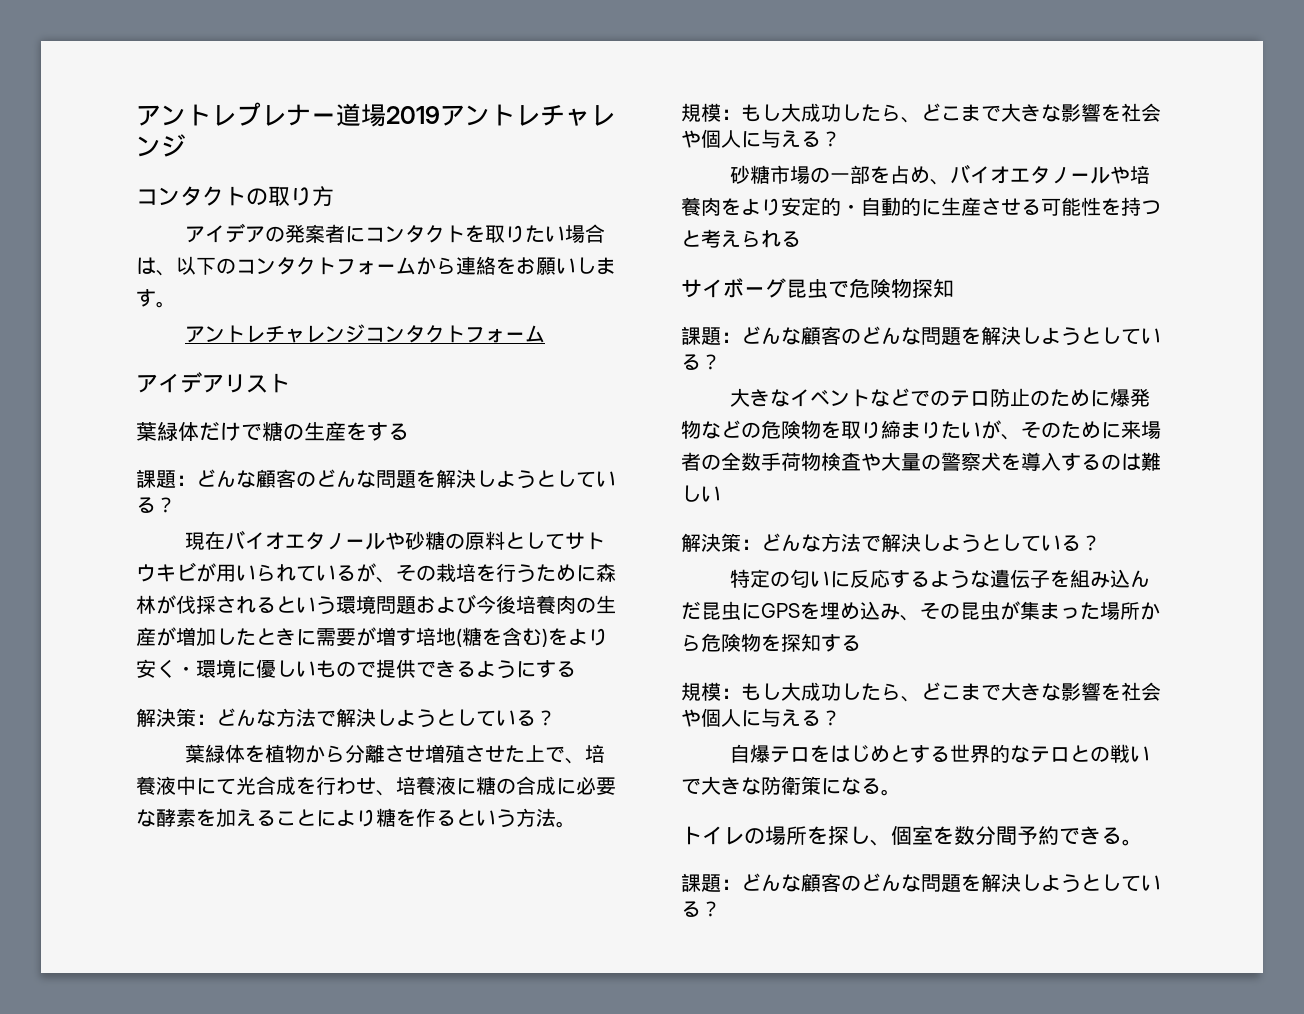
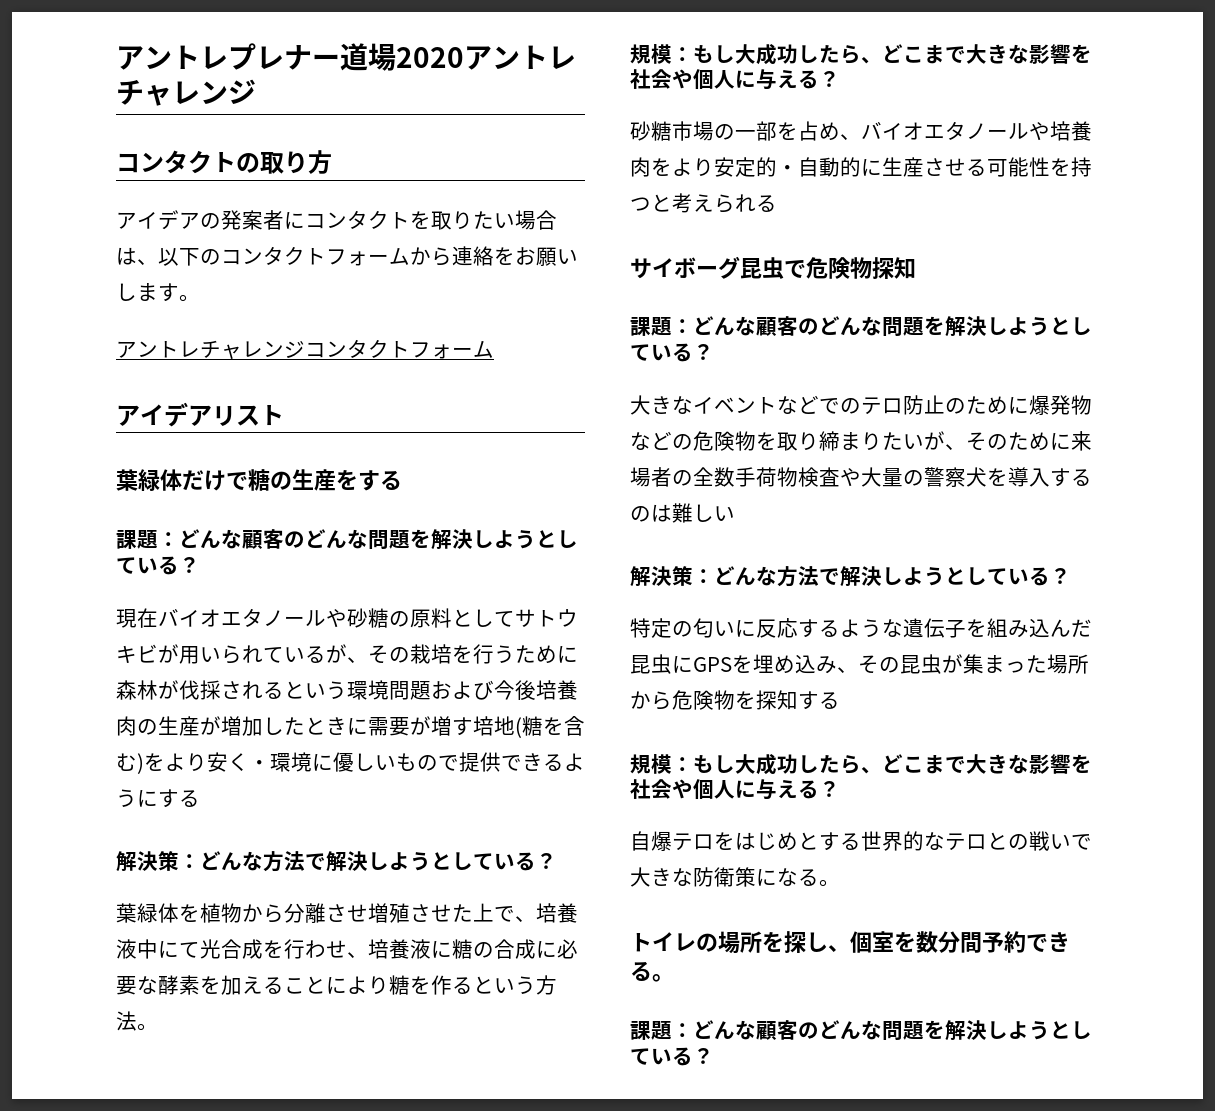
[386,106,440,124] 2019 -> [396,47,464,68] 2020

